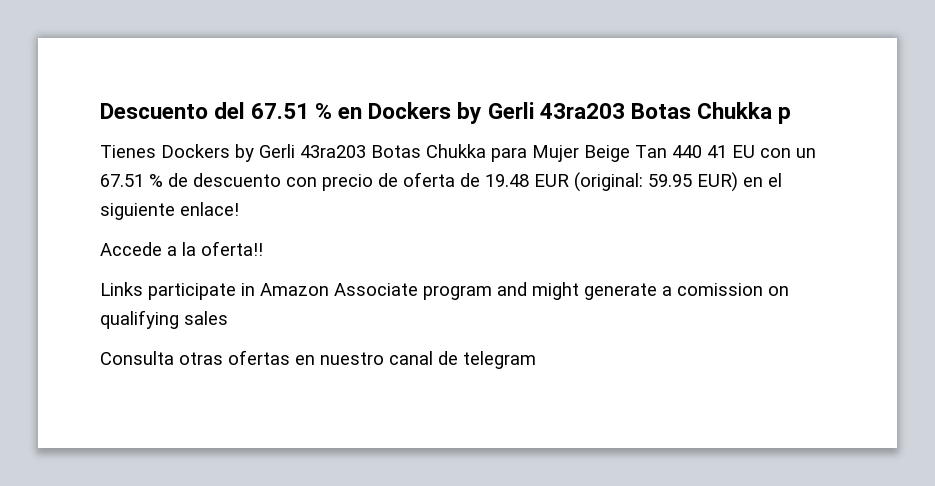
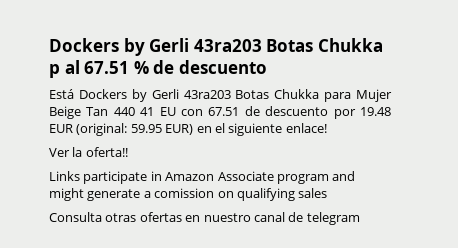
[100,102,363,119] Descuento del 67.51 % en -> (49, 45) none
[100,145,156,158] // Tienes -> [64,60,267,74] [49,89,74,99] al 67.51 % de descuento // Está
[796,148,816,158] [100,172,480,191] un 67.51 % de descuento con precio de oferta de -> [208,106,356,119] 67.51 de descuento por
[100,242,177,256] Accede a -> [49,148,70,157] Ver

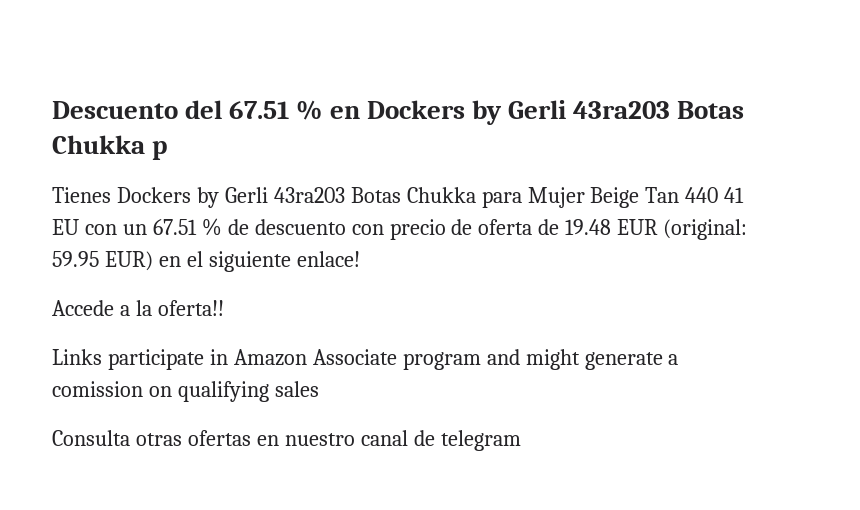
(49, 45) none -> [52,100,360,120] Descuento del 67.51 % en
[64,60,267,74] [49,89,74,99] al 67.51 % de descuento // Está -> [52,187,111,203] // Tienes
[208,106,356,119] 67.51 de descuento por -> [122,218,560,240] un 67.51 % de descuento con precio de oferta de
[49,148,70,157] Ver -> [52,300,130,316] Accede a

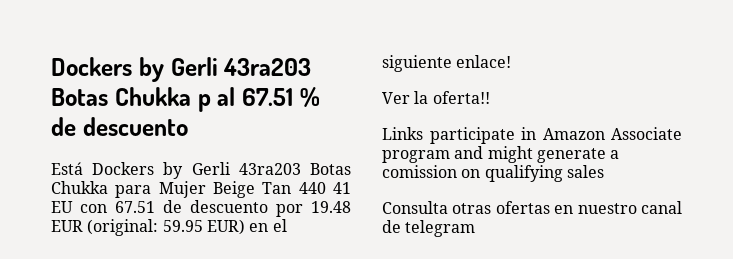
[52,100,360,120] Descuento del 67.51 % en -> (51, 66) none
[52,187,111,203] // Tienes -> [217,87,320,107] [51,117,188,136] [51,162,83,175] al 67.51 % de descuento // Está
[122,218,560,240] un 67.51 % de descuento con precio de oferta de -> [115,200,303,217] 67.51 de descuento por
[52,300,130,316] Accede a -> [382,92,410,104] Ver

